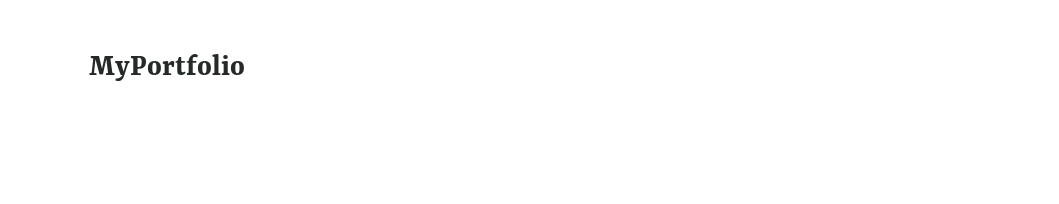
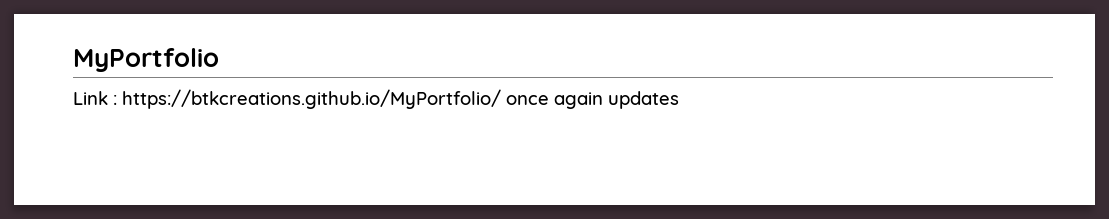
(245, 67) none -> [73,89,679,109] // Link : https://btkcreations.github.io/MyPortfolio/ once again updates

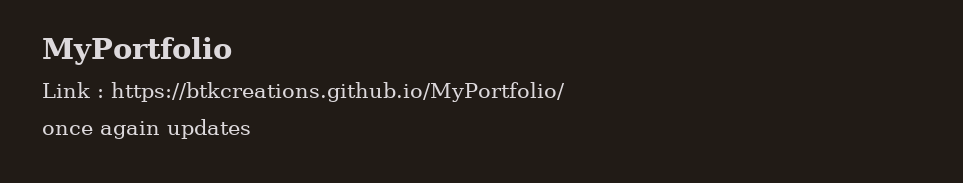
(501, 99) none -> (565, 92) //

